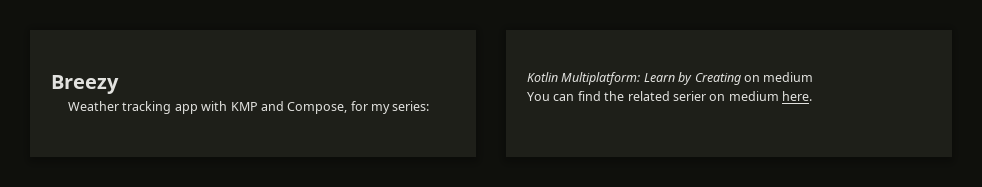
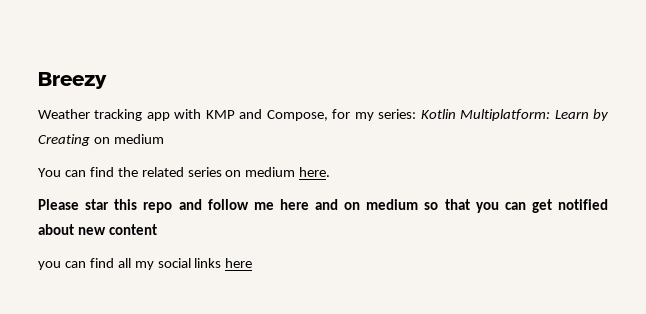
[672,91,706,101] serier -> [187,167,222,177] series
(812, 96) none -> [38,199,608,213] [38,224,157,235] [38,258,253,270] // Please star this repo and follow me here and on medium so that you can get notified about new content // you can find all my social links here

